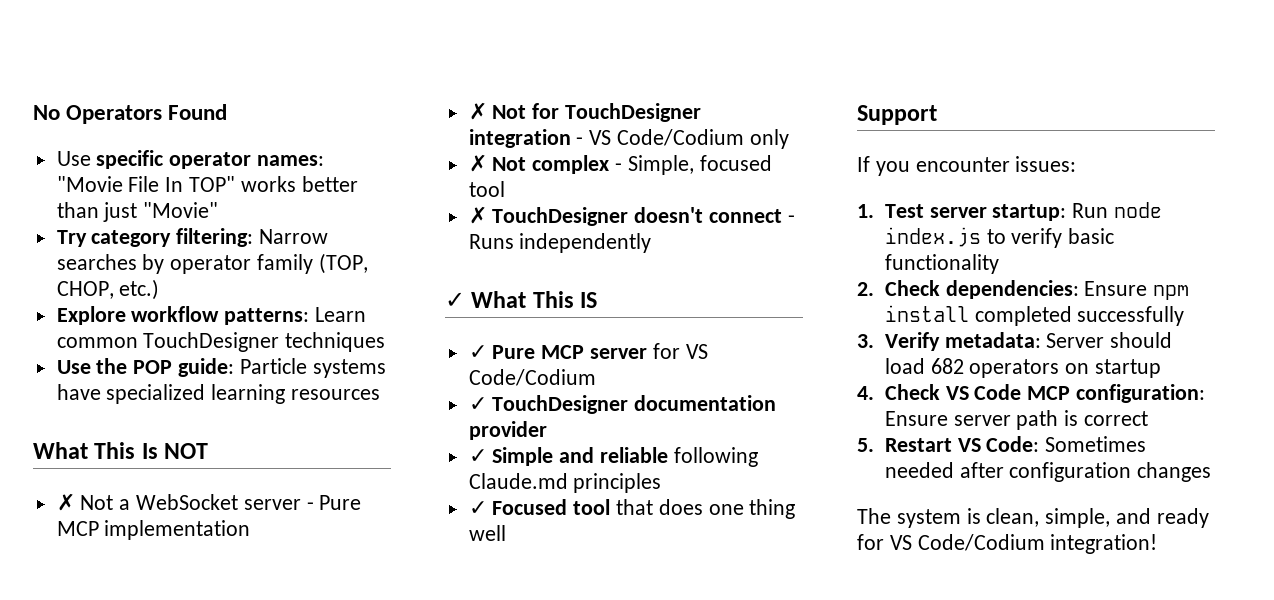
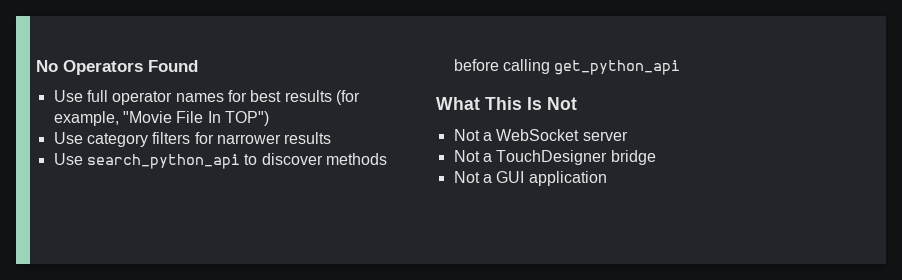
[96,150,325,169] [56,176,358,192] [56,202,219,222] [56,228,329,247] [56,253,368,274] [56,279,160,300] [56,306,367,325] [56,332,386,352] [56,358,386,378] [56,384,381,404] specific operator names: "Movie File In TOP" works better than just "Movie" // Try category filtering: Narrow searches by operator family (TOP, CHOP, etc.) // Explore workflow patterns: Learn common TouchDesigner techniques // Use the POP guide: Particle systems have specialized learning resources -> [86,90,360,105] [53,111,269,126] [53,132,332,147] [53,153,387,169] [453,59,681,75] full operator names for best results (for example, "Movie File In TOP") // Use category filters for narrower results // Use search_python_api to discover methods before calling get_python_api
[164,443,209,459] [56,493,75,511] NOT // ✗ -> [547,97,577,110] Not //
[306,495,362,510] [56,520,251,540] [468,102,702,122] [468,129,789,149] [468,154,772,175] [468,181,505,197] [468,206,795,226] [468,233,652,253] [445,291,598,308] [468,343,708,359] [468,369,596,386] [468,395,777,414] [468,421,547,440] [468,447,758,467] [468,473,662,493] [468,499,796,519] [468,525,506,541] [857,105,937,125] [857,156,1077,176] [857,202,1162,221] [884,227,1115,248] [884,254,999,274] [857,280,1190,300] [884,305,1185,326] [857,332,1173,351] [884,358,1161,378] [857,384,1205,403] [884,410,1148,430] [857,436,1147,452] [884,462,1212,482] [857,508,1209,528] [857,534,1158,554] - Pure MCP implementation // ✗ Not for TouchDesigner integration - VS Code/Codium only // ✗ Not complex - Simple, focused tool // ✗ TouchDesigner doesn't connect - Runs independently // ✓ What This IS // ✓ Pure MCP server for VS Code/Codium // ✓ TouchDesigner documentation provider // ✓ Simple and reliable following Claude.md principles // ✓ Focused tool that does one thing well // Support // If you encounter issues: // 1. Test server startup: Run node index.js to verify basic functionality // 2. Check dependencies: Ensure npm install completed successfully // 3. Verify metadata: Server should load 682 operators on startup // 4. Check VS Code MCP configuration: Ensure server path is correct // 5. Restart VS Code: Sometimes needed after configuration changes // The system is clean, simple, and ready for VS Code/Codium integration! -> [453,150,656,165] [453,171,607,186] // Not a TouchDesigner bridge // Not a GUI application

